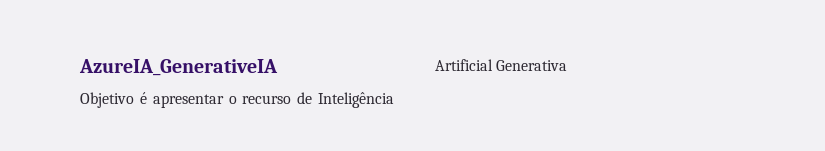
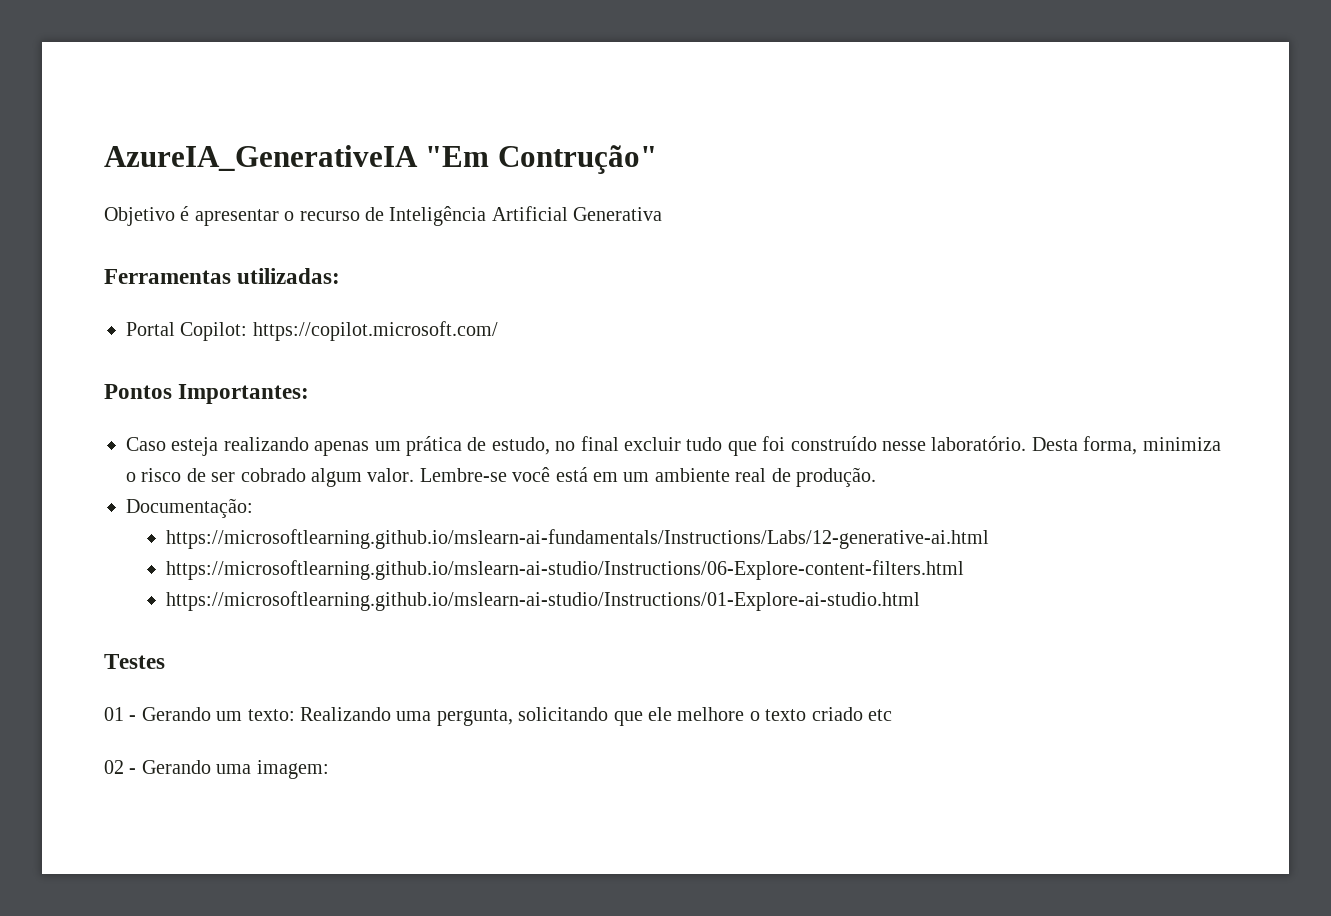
(278, 67) none -> [425,145,657,174] "Em Contrução"
(568, 65) none -> [104,268,341,284] [126,321,498,341] [104,384,310,404] [126,436,1221,456] [126,467,876,487] [126,498,253,518] [165,529,989,549] [165,560,964,580] [165,591,920,611] [104,654,165,669] [104,707,892,726] [104,760,329,779] // Ferramentas utilizadas: // Portal Copilot: https://copilot.microsoft.com/ // Pontos Importantes: // Caso esteja realizando apenas um prática de estudo, no final excluir tudo que foi construído nesse laboratório. Desta forma, minimiza o risco de ser cobrado algum valor. Lembre-se você está em um ambiente real de produção. // Documentação: // https://microsoftlearning.github.io/mslearn-ai-fundamentals/Instructions/Labs/12-generative-ai.html // https://microsoftlearning.github.io/mslearn-ai-studio/Instructions/06-Explore-content-filters.html // https://microsoftlearning.github.io/mslearn-ai-studio/Instructions/01-Explore-ai-studio.html // Testes // 01 - Gerando um texto: Realizando uma pergunta, solicitando que ele melhore o texto criado etc // 02 - Gerando uma imagem:

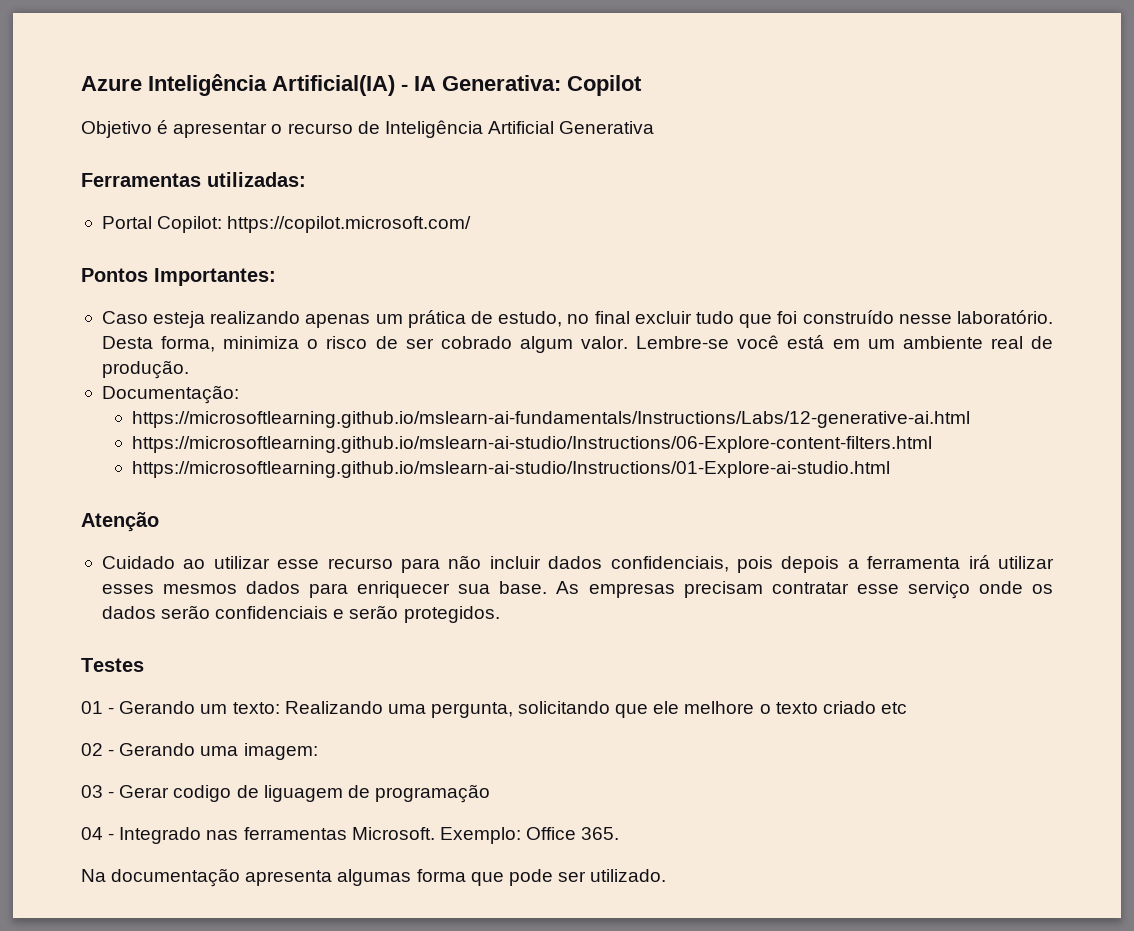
[104,145,657,174] AzureIA_GenerativeIA "Em Contrução" -> [81,74,642,96] Azure Inteligência Artificial(IA) - IA Generativa: Copilot
(920, 601) none -> [81,512,159,532] [101,555,1054,573] [101,581,1053,599] [101,605,500,623] // Atenção // Cuidado ao utilizar esse recurso para não incluir dados confidenciais, pois depois a ferramenta irá utilizar esses mesmos dados para enriquecer sua base. As empresas precisam contratar esse serviço onde os dados serão confidenciais e serão protegidos.
(329, 769) none -> [81,784,490,803] [81,827,620,844] [81,868,667,887] // 03 - Gerar codigo de liguagem de programação // 04 - Integrado nas ferramentas Microsoft. Exemplo: Office 365. // Na documentação apresenta algumas forma que pode ser utilizado.

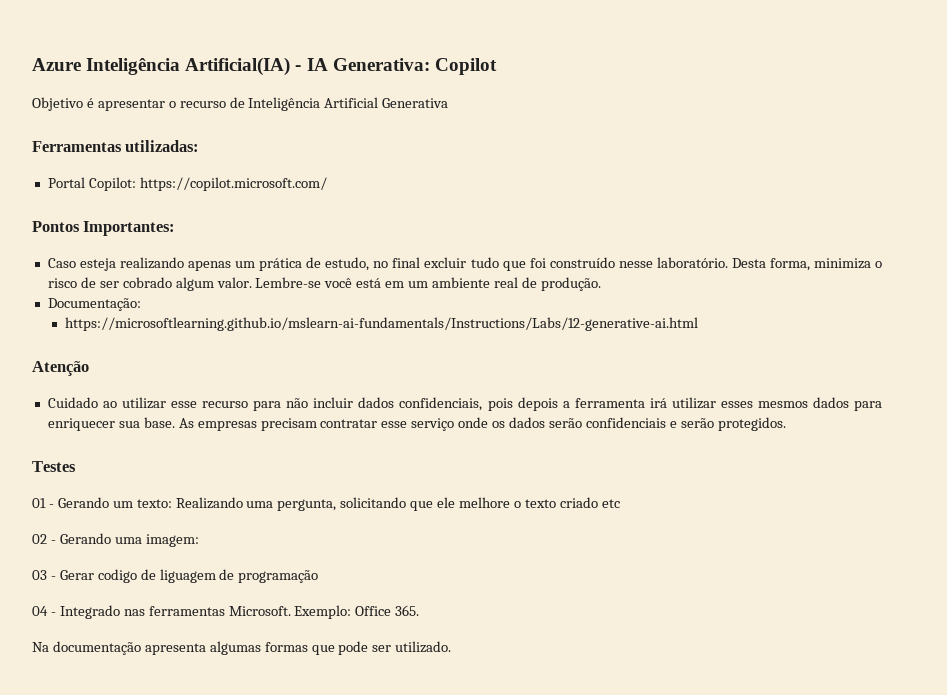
[132,436,933,453] [132,461,891,478] // https://microsoftlearning.github.io/mslearn-ai-studio/Instructions/06-Explore-content-filters.html // https://microsoftlearning.github.io/mslearn-ai-studio/Instructions/01-Explore-ai-studio.html -> (698, 324) none
[416,869,466,882] forma -> [264,642,308,652] formas

